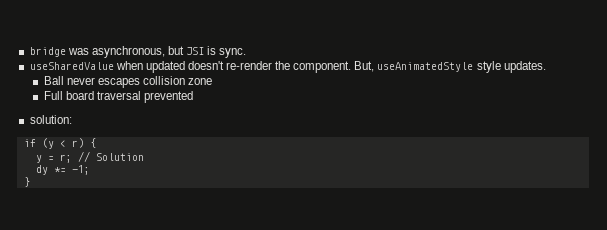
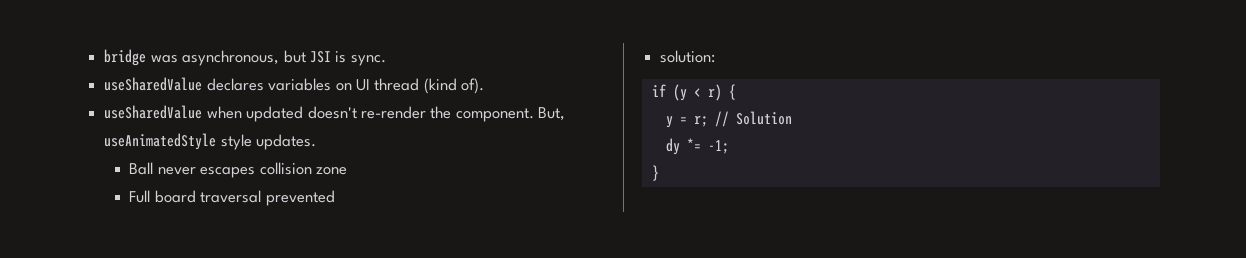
(247, 53) none -> [104,77,485,94] // useSharedValue declares variables on UI thread (kind of).

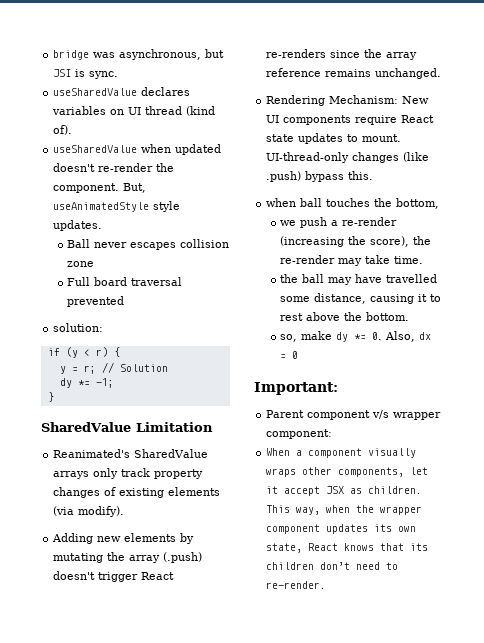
(659, 173) none -> [41,422,213,432] [53,449,209,458] [53,468,204,479] [53,487,221,498] [53,506,125,517] [52,533,195,544] [53,552,203,563] [53,571,175,582] [266,49,418,60] [266,68,442,79] [266,95,430,106] [266,115,435,125] [266,133,402,144] [266,152,430,163] [266,171,374,182] [266,198,440,209] [280,217,398,228] [280,236,432,247] [280,255,424,266] [280,274,438,285] [280,293,442,304] [280,312,410,321] [280,331,432,342] [280,351,299,359] [254,382,338,395] [266,410,442,420] [266,429,333,439] [266,448,417,458] [266,467,429,477] [266,486,423,496] [266,505,423,515] [266,524,417,534] [266,543,429,553] [266,562,399,570] [266,581,327,589] // SharedValue Limitation // Reanimated's SharedValue arrays only track property changes of existing elements (via modify). // Adding new elements by mutating the array (.push) doesn't trigger React re-renders since the array reference remains unchanged. // Rendering Mechanism: New UI components require React state updates to mount. UI-thread-only changes (like .push) bypass this. // when ball touches the bottom, // we push a re-render (increasing the score), the re-render may take time. // the ball may have travelled some distance, causing it to rest above the bottom. // so, make dy *= 0. Also, dx = 0 // Important: // Parent component v/s wrapper component: // When a component visually wraps other components, let it accept JSX as children. This way, when the wrapper component updates its own state, React knows that its children don’t need to re-render.

